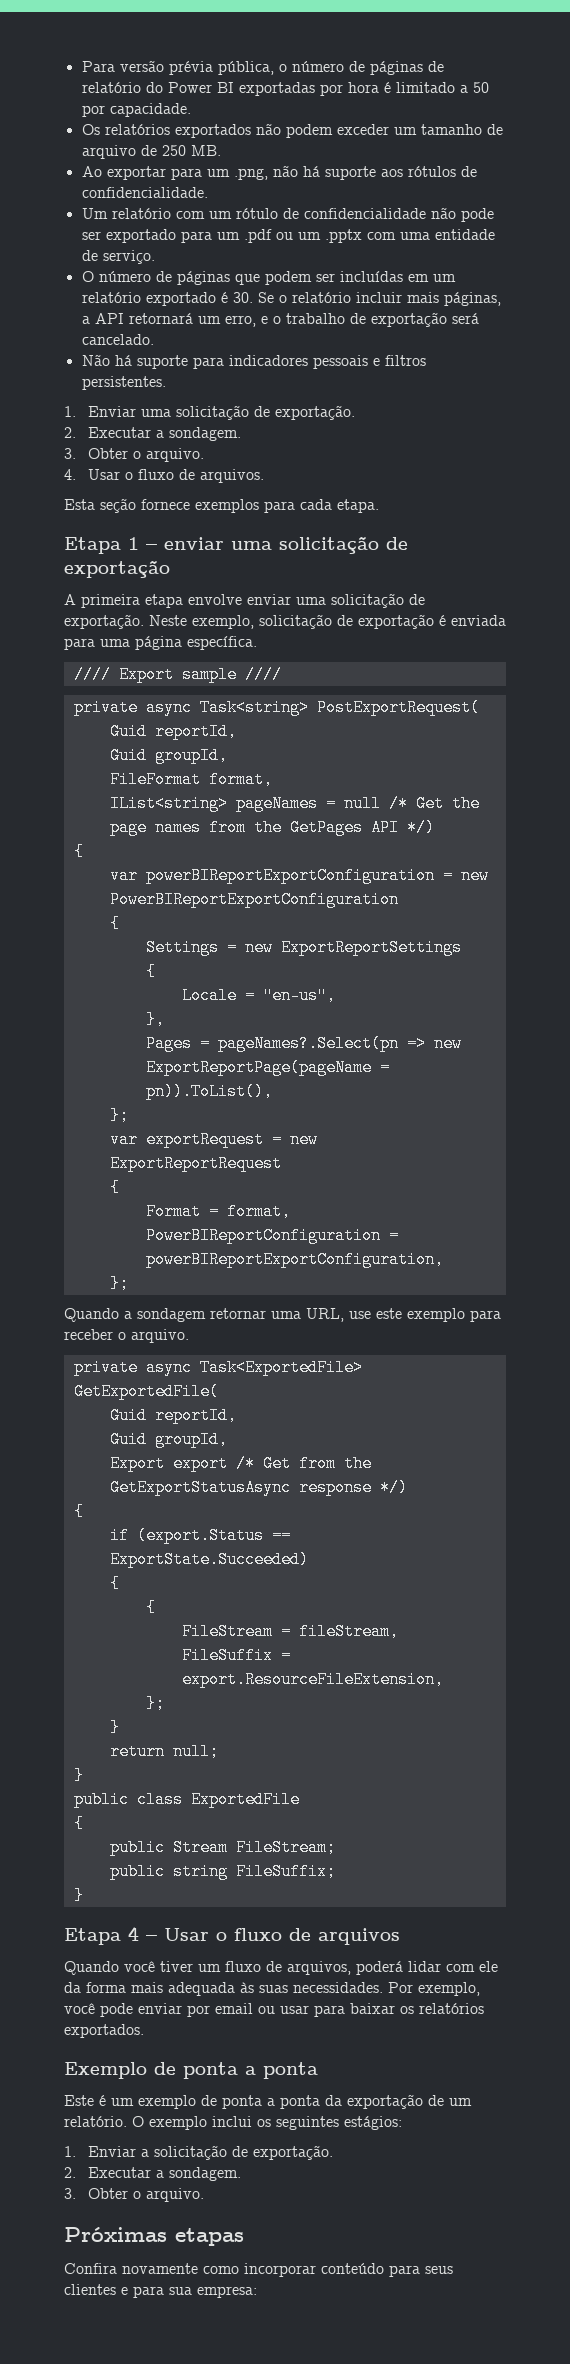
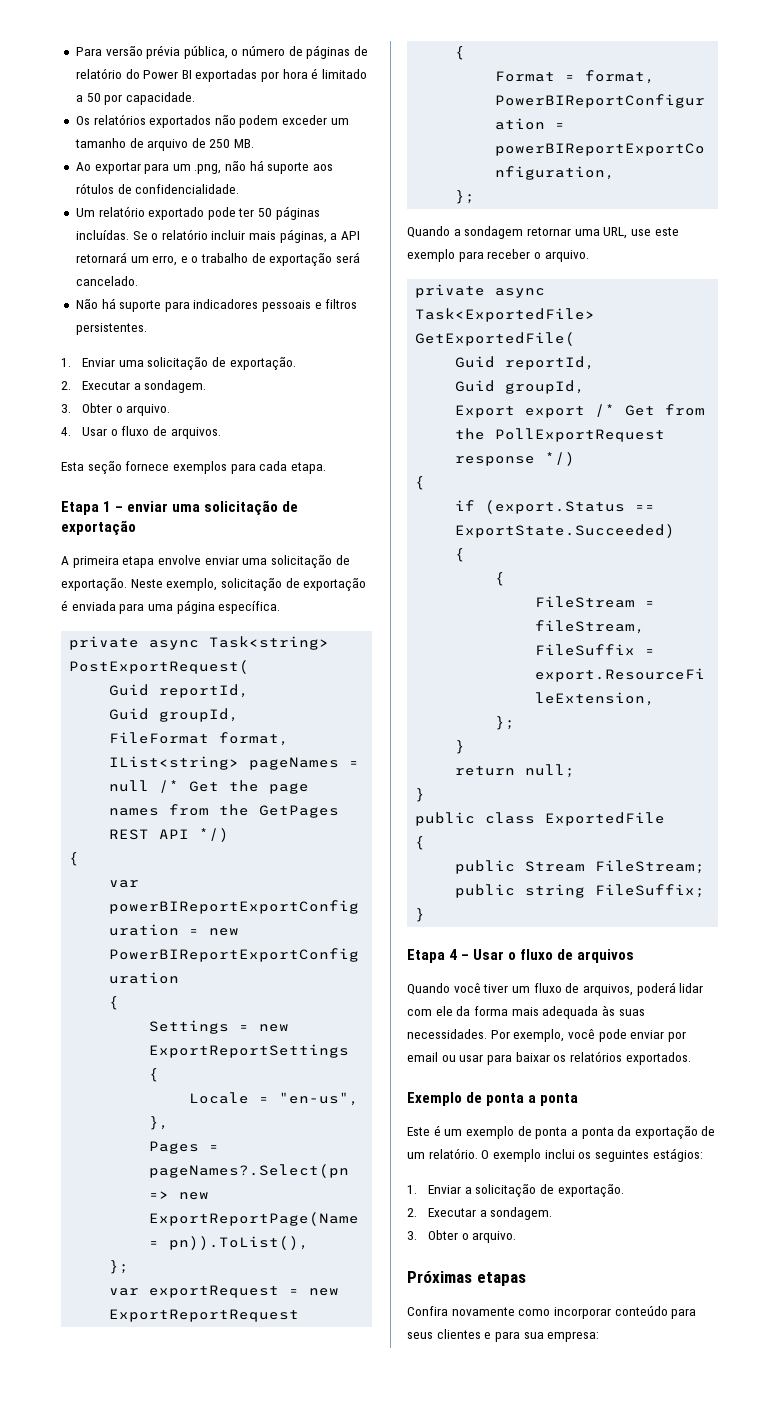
[175,207,494,222] [81,229,495,243] [81,250,155,264] [81,271,456,285] [81,292,253,306] com um rótulo de confidencialidade não pode ser exportado para um .pdf ou um .pptx com uma entidade de serviço. // O número de páginas que podem ser incluídas em um relatório exportado é 30. -> [148,206,320,220] [75,230,129,240] exportado pode ter 50 páginas incluídas.
[73,666,282,683] // //// Export sample //// -> (281, 607) none
(363, 827) none -> [109,829,150,840] REST
[145,1059,372,1076] ExportReportPage(pageName -> [149,1212,360,1226] ExportReportPage(Name
[109,1479,291,1496] GetExportStatusAsync -> [495,428,666,442] PollExportRequest

